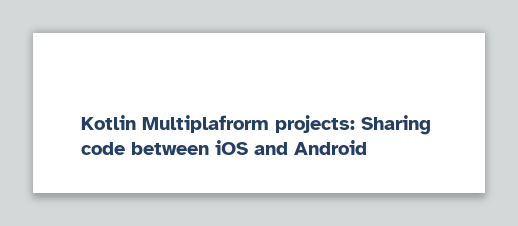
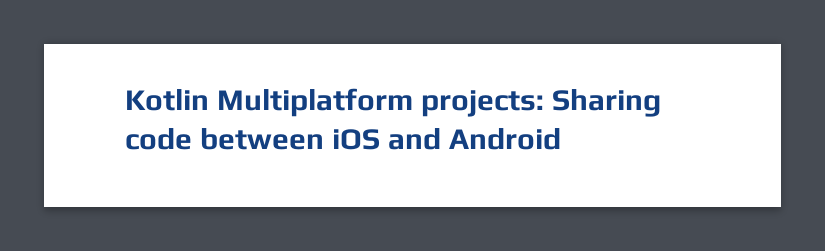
[142,115,269,133] Multiplafrorm -> [217,88,414,117] Multiplatform

